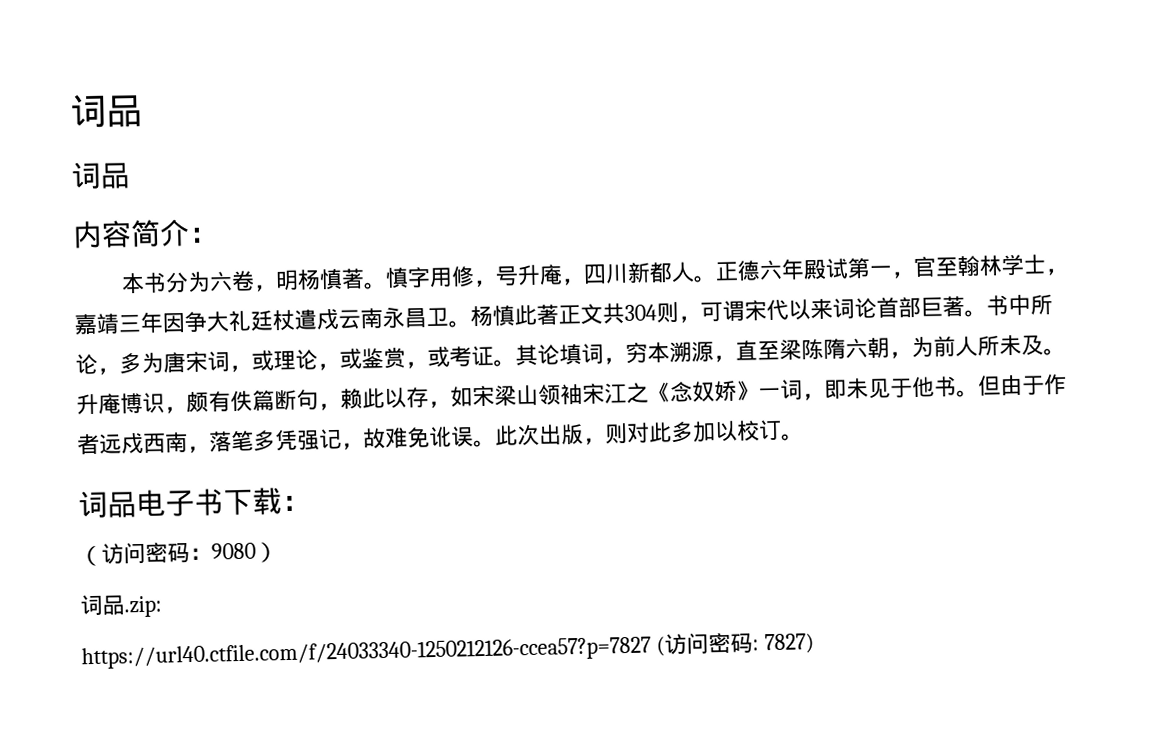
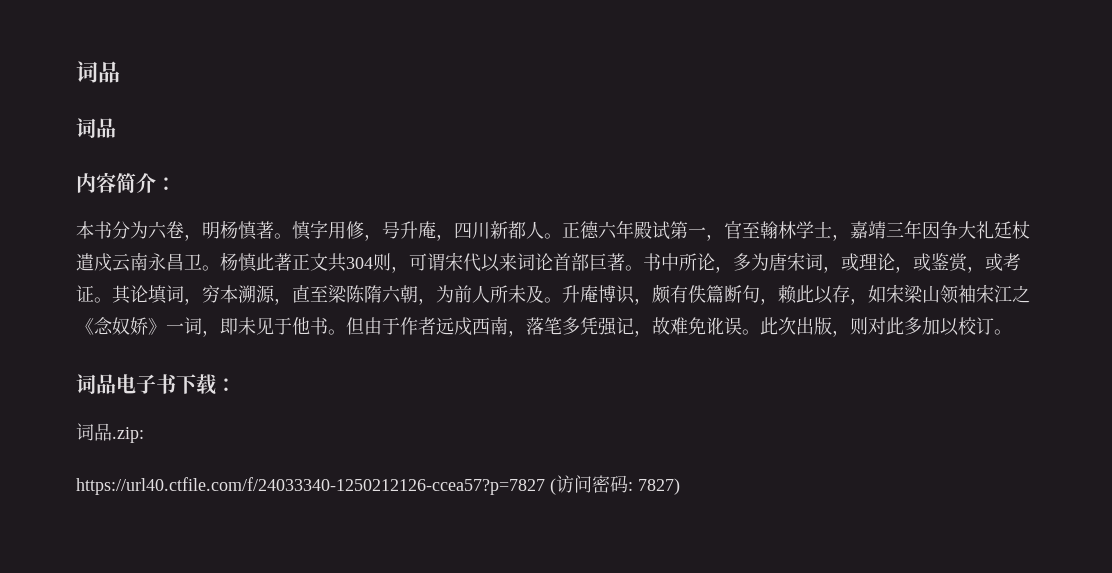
[79,541,278,567] // （访问密码：9080） -> (236, 385) none

